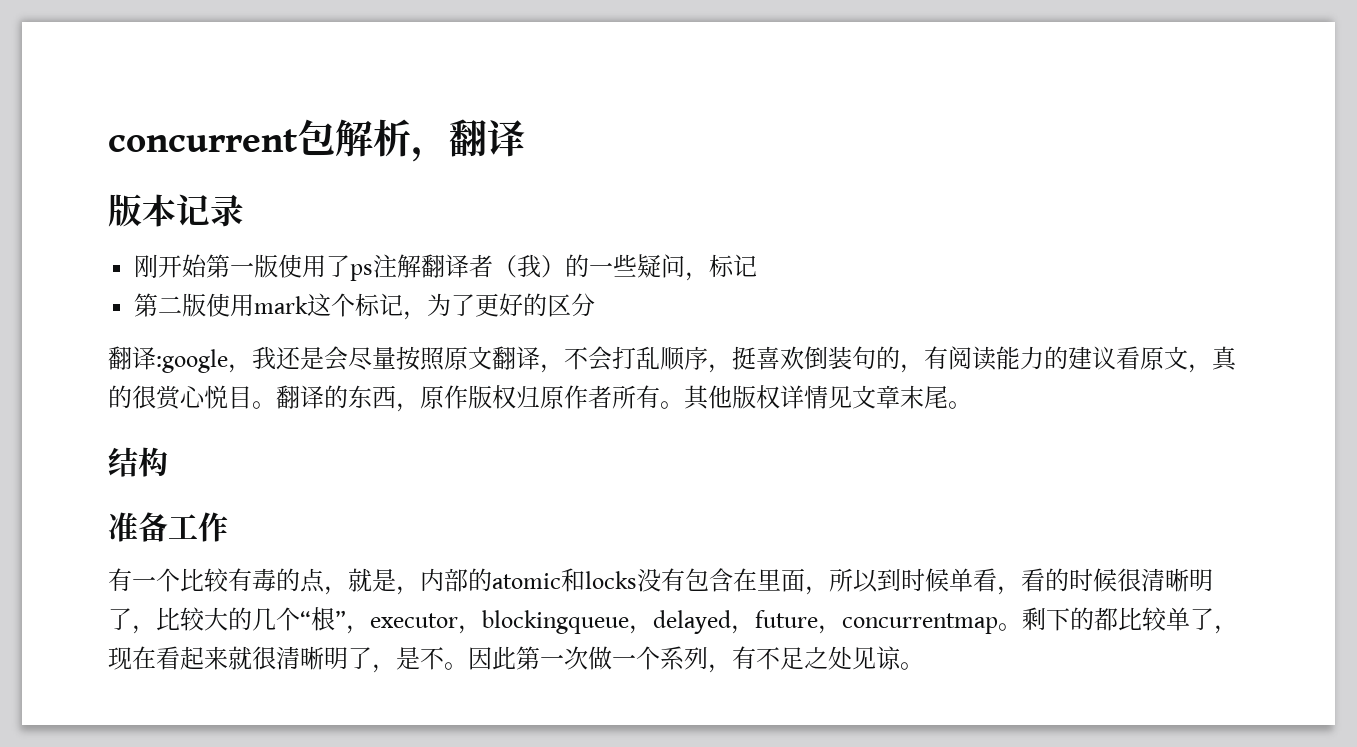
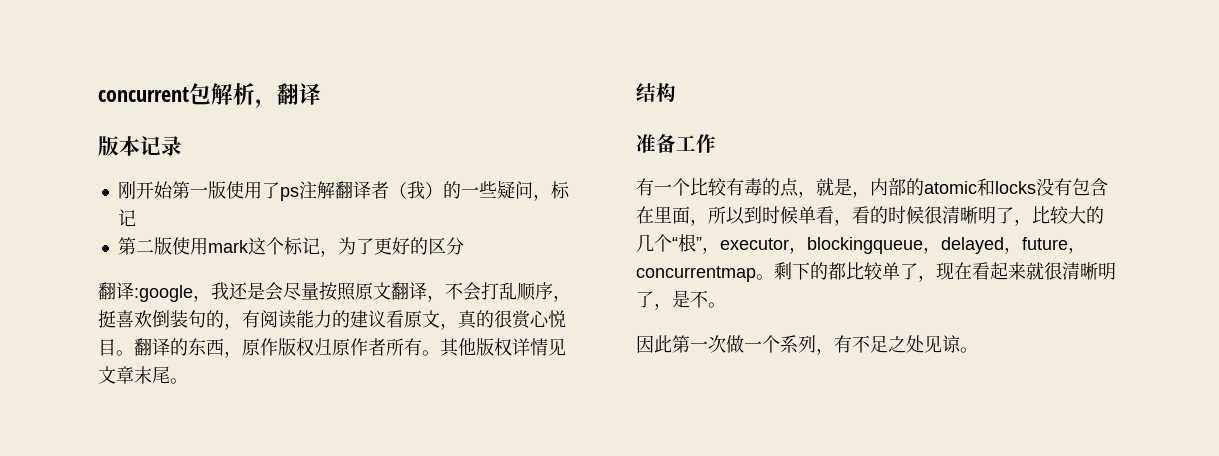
(468, 666) none -> (726, 305) //

